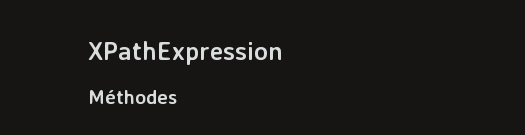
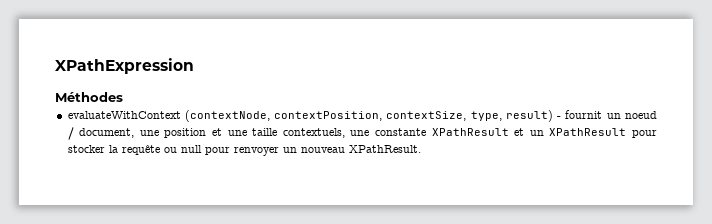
(177, 97) none -> [67,110,657,122] [67,127,657,140] [67,144,421,156] // evaluateWithContext (contextNode, contextPosition, contextSize, type, result) - fournit un noeud / document, une position et une taille contextuels, une constante XPathResult et un XPathResult pour stocker la requête ou null pour renvoyer un nouveau XPathResult.

